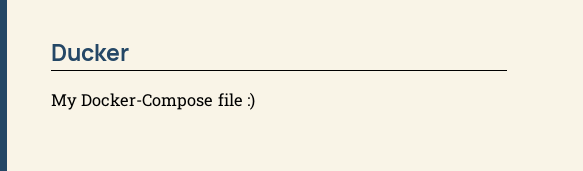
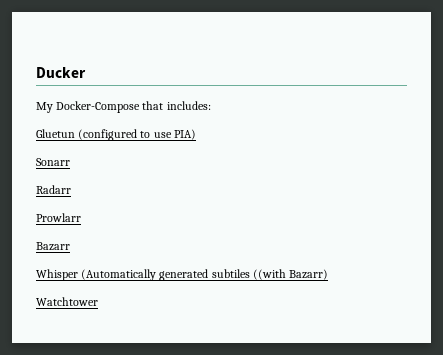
[217,92,256,110] file :) -> [142,101,211,110] [36,129,196,141] [36,158,70,166] [36,185,71,194] [36,213,81,222] [36,242,70,251] [36,269,329,281] [36,297,98,306] that includes: // Gluetun (configured to use PIA) // Sonarr // Radarr // Prowlarr // Bazarr // Whisper (Automatically generated subtiles ((with Bazarr) // Watchtower

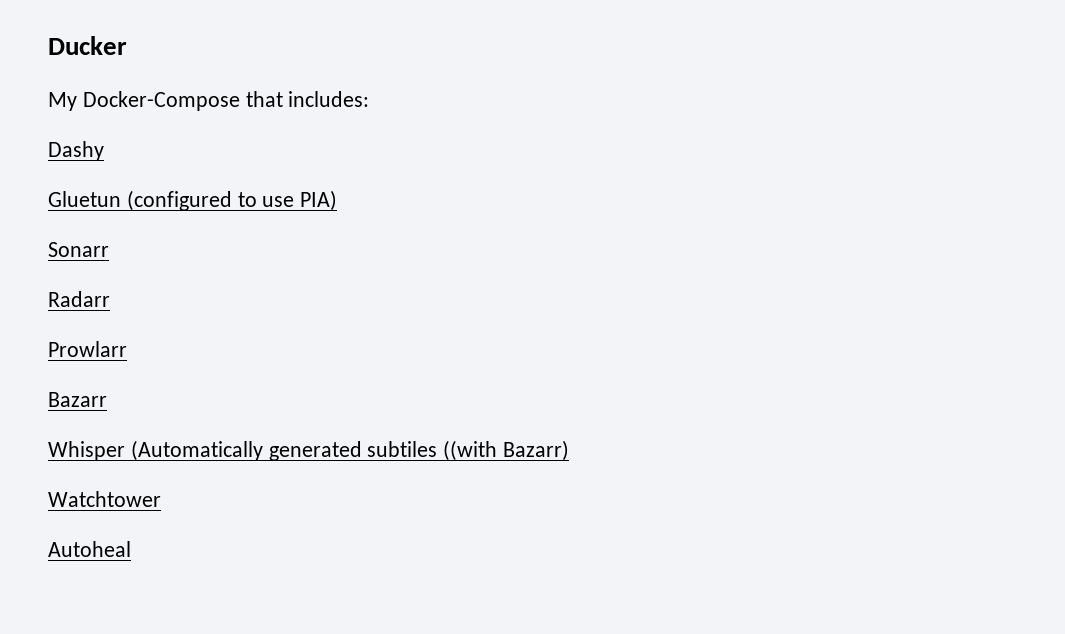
(211, 105) none -> [48,141,104,161] // Dashy
(98, 301) none -> [48,541,131,557] // Autoheal

